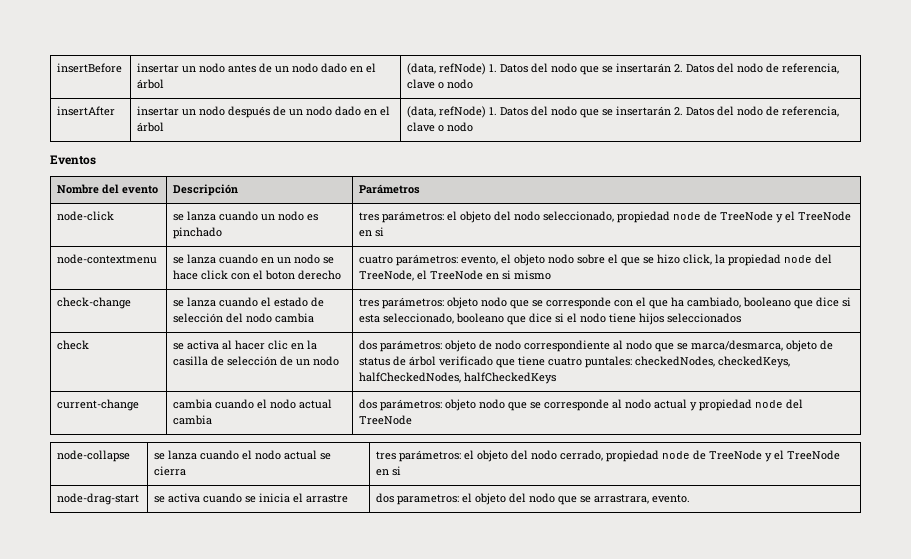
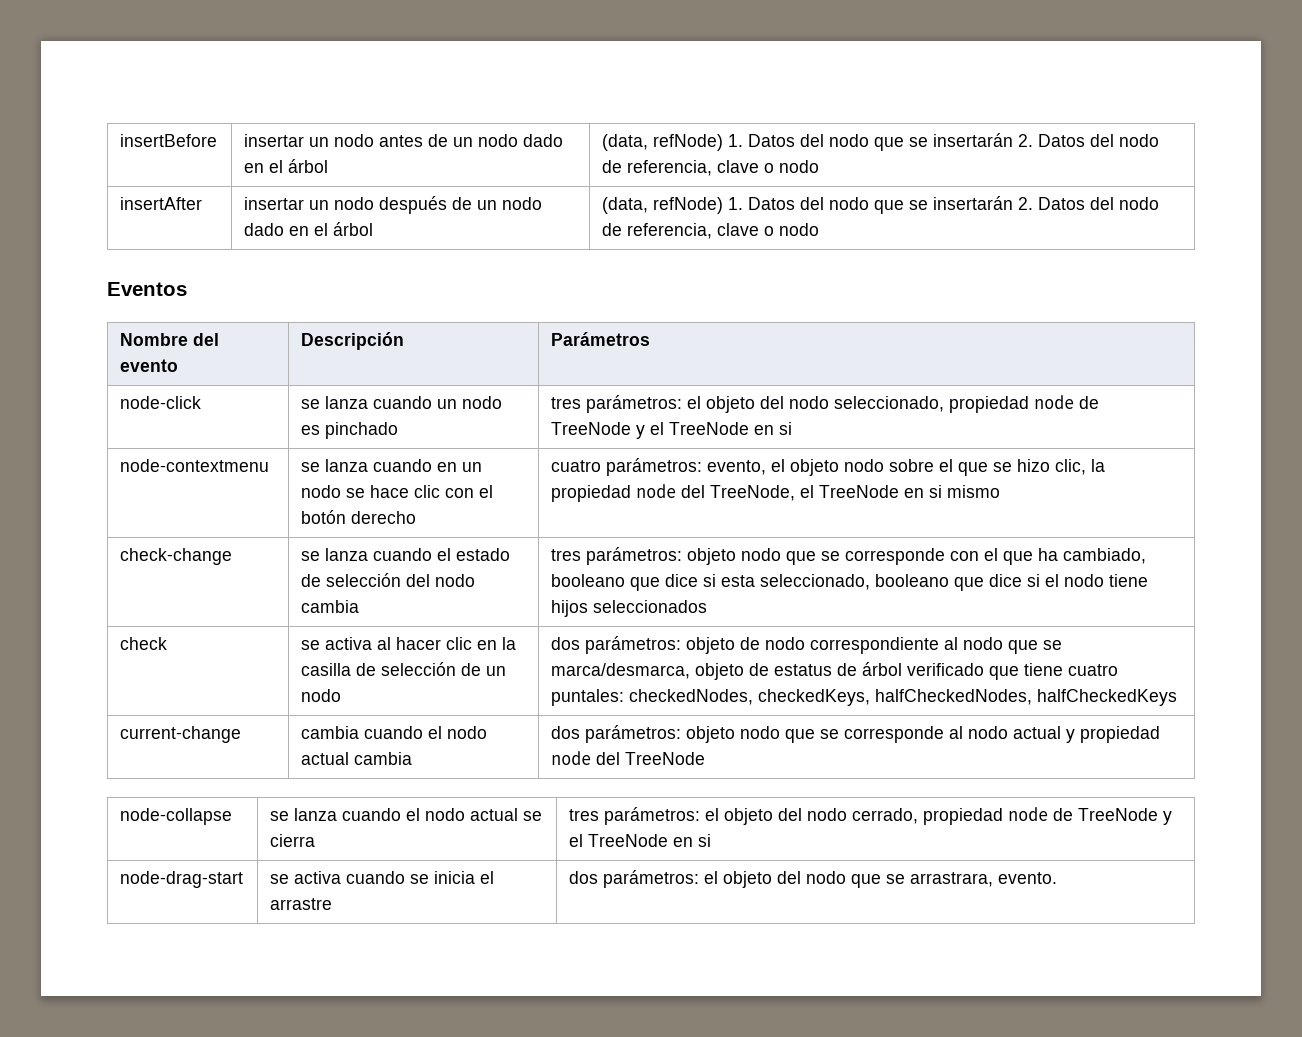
[201,270,296,280] click con el boton -> [414,485,494,498] [301,510,347,524] clic con el botón
[683,254,713,265] click, -> [1055,459,1087,475] clic,
[359,357,391,366] status -> [774,664,833,676] estatus
[397,494,460,505] parametros: -> [603,870,700,888] parámetros:

